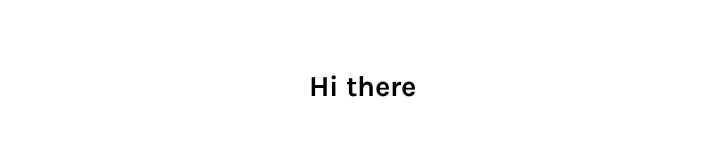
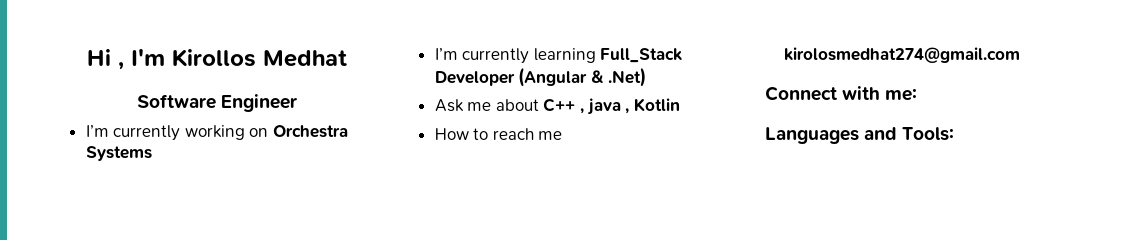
[346,76,417,97] there -> [118,49,347,70] [136,94,298,112] [85,125,349,141] [85,146,152,161] [434,48,683,64] [434,67,647,87] [434,98,680,115] [434,128,563,140] [783,47,1020,63] [765,86,918,101] [765,127,955,144] , I'm Kirollos Medhat // Software Engineer // I’m currently working on Orchestra Systems // I’m currently learning Full_Stack Developer (Angular & .Net) // Ask me about C++ , java , Kotlin // How to reach me kirolosmedhat274@gmail.com // Connect with me: // Languages and Tools:

